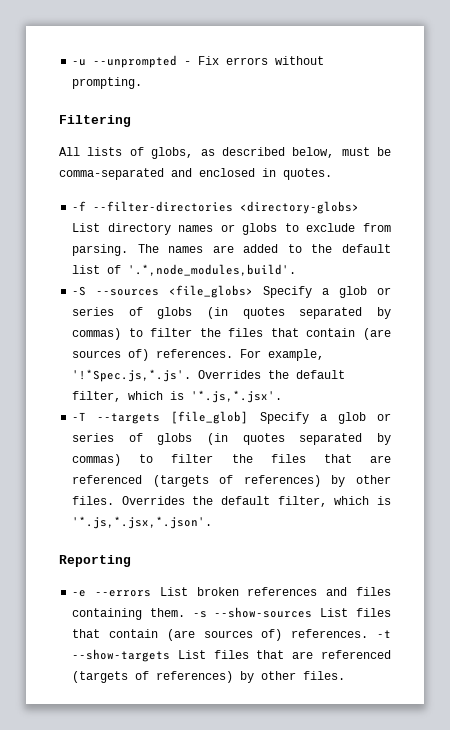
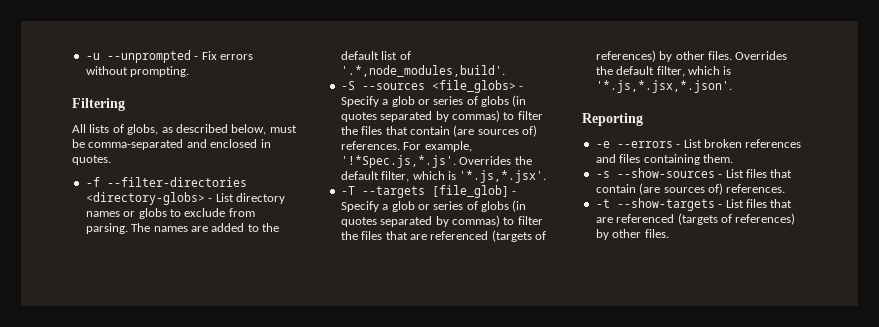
(360, 207) none -> [208,198,213,202] -
(254, 291) none -> [519,86,524,90] -
(249, 417) none -> [512,191,517,195] -
(151, 593) none -> [676,144,681,148] -
(185, 612) none -> (733, 158) //
(313, 612) none -> [718,174,723,178] -
(369, 633) none -> (786, 188) //
(171, 655) none -> [718,204,723,208] -

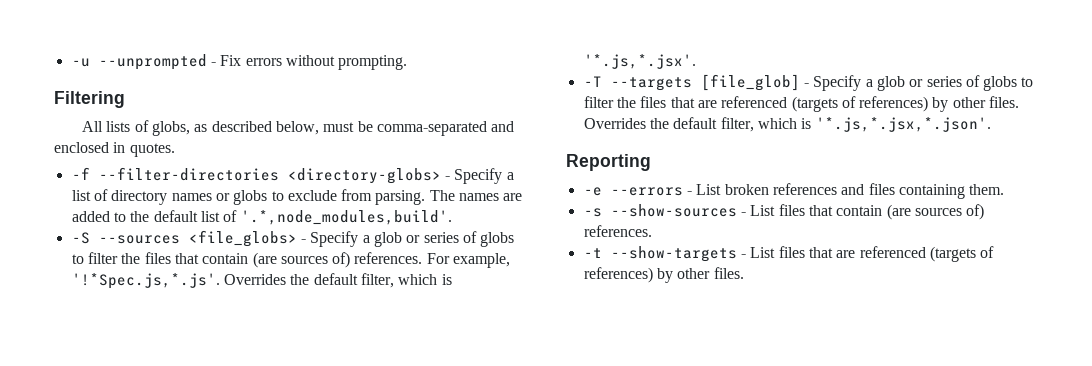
[215,193,234,202] List -> [454,168,514,184] [71,189,108,201] Specify a list of
[512,95,527,107] [340,110,500,122] (in quotes separated by commas) -> (515, 239) none
[512,200,527,212] [340,215,500,227] (in quotes separated by commas) -> (1018, 83) none

